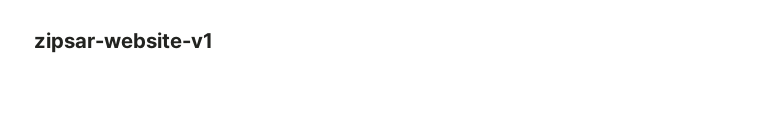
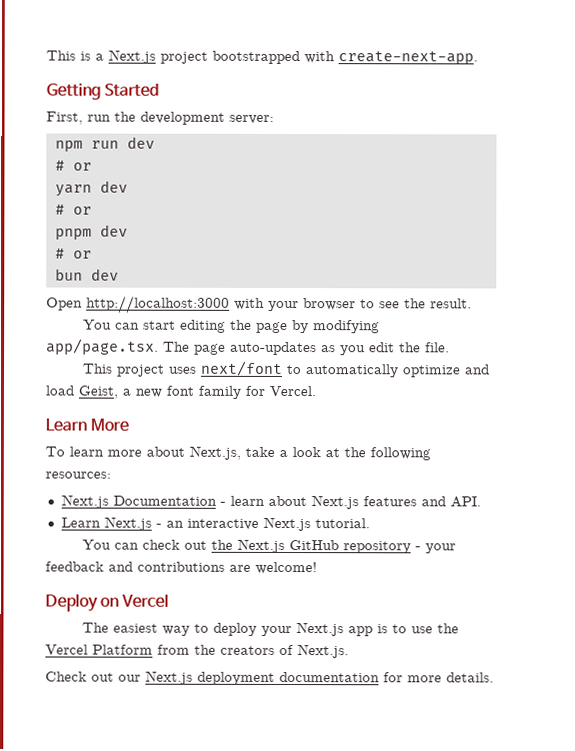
[34,32,213,53] zipsar-website-v1 -> [46,49,478,65] [46,83,160,100] [46,111,274,125] [54,136,155,152] [54,160,92,171] [54,180,128,197] [54,204,92,215] [54,224,128,240] [54,248,92,259] [54,268,119,281] [46,295,472,314] [83,319,381,334] [46,338,450,356] [83,360,491,378] [45,385,316,399] [45,418,130,432] [45,445,431,461] [45,471,111,479] [60,494,481,510] [60,516,370,532] [82,538,457,554] [45,561,317,575] [45,593,170,612] [82,622,460,637] [45,644,349,659] [45,670,494,685] This is a Next.js project bootstrapped with create-next-app. // Getting Started // First, run the development server: // npm run dev // # or // yarn dev // # or // pnpm dev // # or // bun dev // Open http://localhost:3000 with your browser to see the result. // You can start editing the page by modifying app/page.tsx. The page auto-updates as you edit the file. // This project uses next/font to automatically optimize and load Geist, a new font family for Vercel. // Learn More // To learn more about Next.js, take a look at the following resources: // Next.js Documentation - learn about Next.js features and API. // Learn Next.js - an interactive Next.js tutorial. // You can check out the Next.js GitHub repository - your feedback and contributions are welcome! // Deploy on Vercel // The easiest way to deploy your Next.js app is to use the Vercel Platform from the creators of Next.js. // Check out our Next.js deployment documentation for more details.

